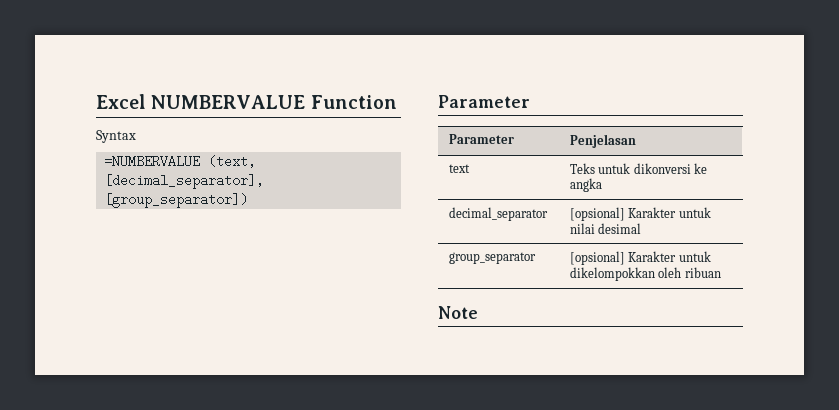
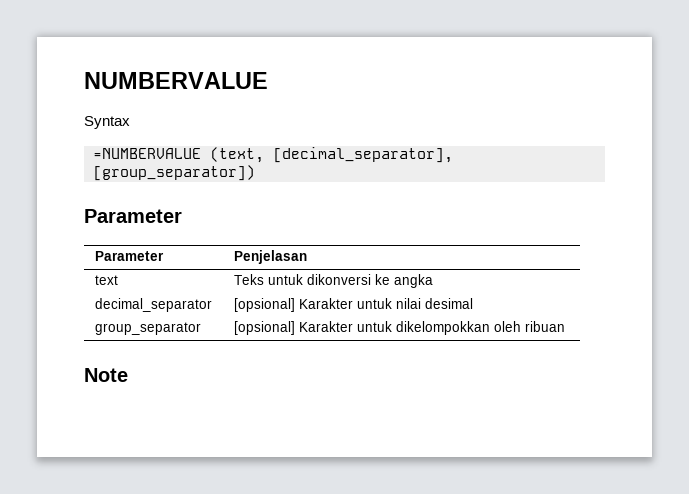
[96,94,146,109] Excel -> (84, 80) none
[310,95,397,109] Function -> (268, 80) none

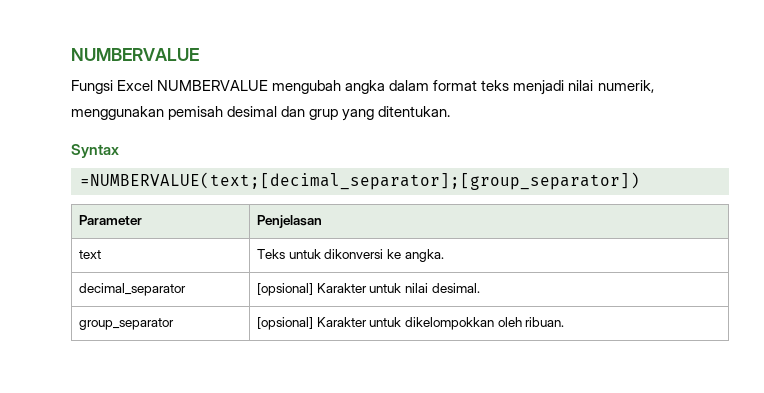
[84,116,130,129] [93,147,453,163] [93,165,255,181] [84,209,182,223] Syntax // =NUMBERVALUE (text, [decimal_separator], [group_separator]) // Parameter -> [71,80,654,95] [71,106,451,121] [71,144,119,158] [80,172,640,190] Fungsi Excel NUMBERVALUE mengubah angka dalam format teks menjadi nilai numerik, menggunakan pemisah desimal dan grup yang ditentukan. // Syntax // =NUMBERVALUE(text;[decimal_separator];[group_separator])
[393,274,433,288] angka -> [404,249,444,262] angka.
[424,298,473,309] desimal -> [431,283,480,293] desimal.
[524,321,565,332] [84,368,128,382] ribuan // Note -> [525,317,565,327] ribuan.

